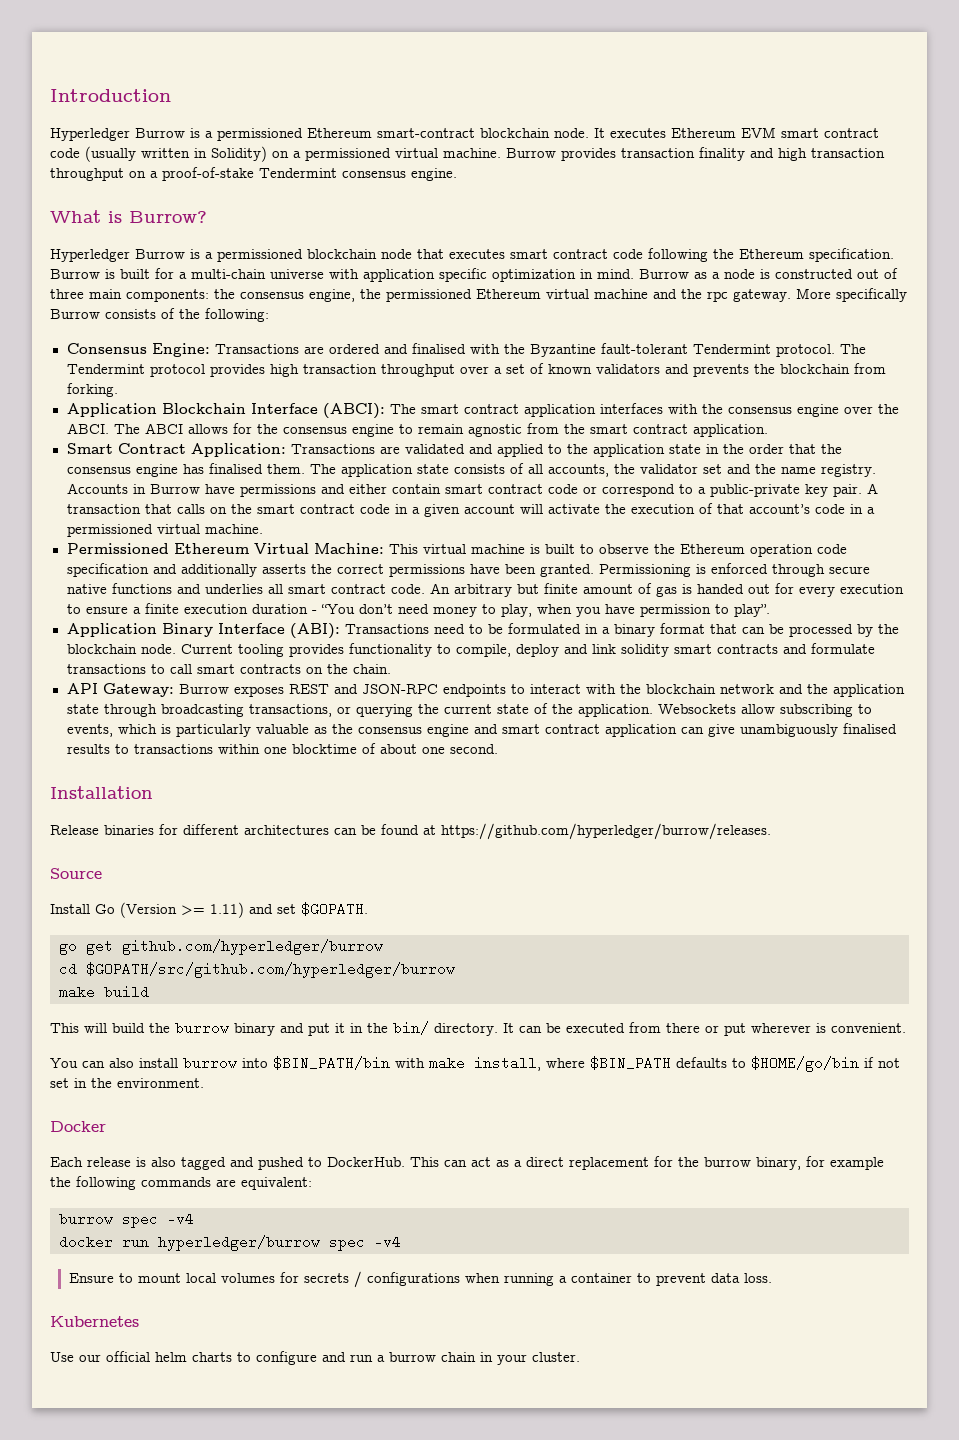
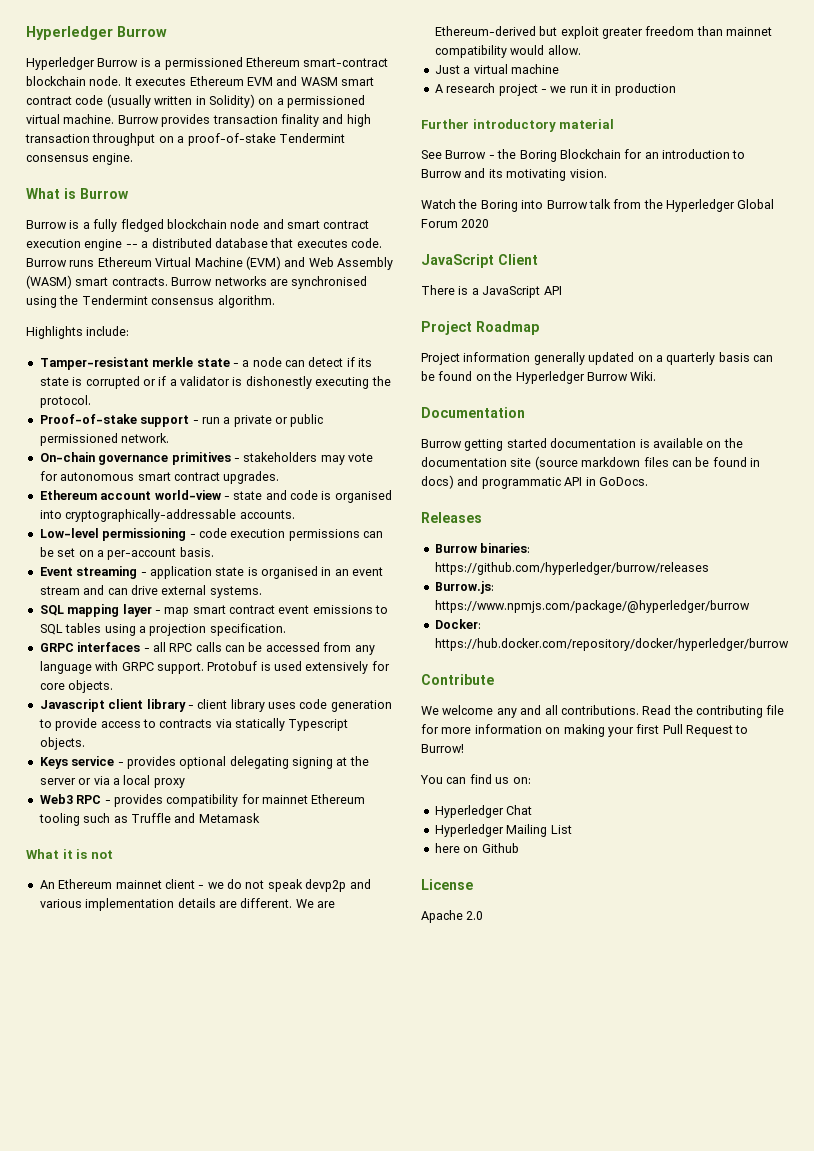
[50,89,171,102] Introduction -> [26,26,167,40] Hyperledger Burrow
(776, 132) none -> [276,76,338,86] and WASM
[129,211,207,223] [50,248,894,262] [50,268,898,282] [50,288,907,302] [50,308,269,322] [66,343,866,357] [66,363,886,377] [66,383,118,397] [66,403,899,419] [66,423,768,437] [66,443,842,457] [66,463,876,477] [66,483,878,497] [66,503,875,517] [66,524,263,537] [66,543,847,557] [66,563,870,577] [66,583,904,597] [66,603,770,617] [66,623,899,639] [66,643,875,657] [66,664,391,674] [66,683,905,697] [66,703,872,717] [66,723,897,737] [66,743,498,754] [50,786,153,799] [50,823,771,840] [50,868,102,879] [50,902,368,918] [59,939,383,955] [59,962,455,978] [59,985,149,999] [50,1021,906,1036] [50,1056,900,1072] [50,1078,204,1088] [50,1121,106,1132] [50,1156,884,1170] [50,1176,312,1190] [59,1212,194,1228] [59,1235,401,1251] [68,1271,772,1288] [50,1316,139,1327] [50,1351,580,1365] Burrow? // Hyperledger Burrow is a permissioned blockchain node that executes smart contract code following the Ethereum specification. Burrow is built for a multi-chain universe with application specific optimization in mind. Burrow as a node is constructed out of three main components: the consensus engine, the permissioned Ethereum virtual machine and the rpc gateway. More specifically Burrow consists of the following: // Consensus Engine: Transactions are ordered and finalised with the Byzantine fault-tolerant Tendermint protocol. The Tendermint protocol provides high transaction throughput over a set of known validators and prevents the blockchain from forking. // Application Blockchain Interface (ABCI): The smart contract application interfaces with the consensus engine over the ABCI. The ABCI allows for the consensus engine to remain agnostic from the smart contract application. // Smart Contract Application: Transactions are validated and applied to the application state in the order that the consensus engine has finalised them. The application state consists of all accounts, the validator set and the name registry. Accounts in Burrow have permissions and either contain smart contract code or correspond to a public-private key pair. A transaction that calls on the smart contract code in a given account will activate the execution of that account’s code in a permissioned virtual machine. // Permissioned Ethereum Virtual Machine: This virtual machine is built to observe the Ethereum operation code specification and additionally asserts the correct permissions have been granted. Permissioning is enforced through secure native functions and underlies all smart contract code. An arbitrary but finite amount of gas is handed out for every execution to ensure a finite execution duration - “You don’t need money to play, when you have permission to play”. // Application Binary Interface (ABI): Transactions need to be formulated in a binary format that can be processed by the blockchain node. Current tooling provides functionality to compile, deploy and link solidity smart contracts and formulate transactions to call smart contracts on the chain. // API Gateway: Burrow exposes REST and JSON-RPC endpoints to interact with the blockchain network and the application state through broadcasting transactions, or querying the current state of the application. Websockets allow subscribing to events, which is particularly valuable as the consensus engine and smart contract application can give unambiguously finalised results to transactions within one blocktime of about one second. // Installation // Release binaries for different architectures can be found at https://github.com/hyperledger/burrow/releases. // Source // Install Go (Version >= 1.11) and set $GOPATH. // go get github.com/hyperledger/burrow // cd $GOPATH/src/github.com/hyperledger/burrow // make build // This will build the burrow binary and put it in the bin/ directory. It can be executed from there or put wherever is convenient. // You can also install burrow into $BIN_PATH/bin with make install, where $BIN_PATH defaults to $HOME/go/bin if not set in the environment. // Docker // Each release is also tagged and pushed to DockerHub. This can act as a direct replacement for the burrow binary, for example the following commands are equivalent: // burrow spec -v4 // docker run hyperledger/burrow spec -v4 // Ensure to mount local volumes for secrets / configurations when running a container to prevent data loss. // Kubernetes // Use our official helm charts to configure and run a burrow chain in your cluster. -> [80,188,129,199] [26,219,370,232] [26,238,382,251] [26,256,393,270] [26,275,368,289] [26,295,275,308] [26,326,130,339] [39,357,373,370] [39,376,391,389] [39,395,91,408] [39,414,324,427] [39,433,170,446] [39,452,373,465] [39,471,280,484] [39,490,392,503] [39,509,295,522] [39,528,383,541] [39,547,214,560] [39,566,384,579] [39,585,262,598] [39,604,389,617] [39,623,286,636] [39,642,375,655] [39,661,390,674] [39,680,114,693] [39,699,392,712] [38,718,349,731] [39,737,85,750] [39,756,369,769] [39,775,185,788] [39,794,366,807] [38,813,260,826] [26,849,113,859] [39,879,371,892] [39,898,335,911] [434,26,772,39] [434,45,581,58] [434,64,559,74] [434,83,676,96] [421,119,615,132] [421,149,746,162] [421,168,607,181] [421,199,775,212] [421,219,490,228] [421,254,538,268] [421,285,562,298] [421,321,539,335] [421,352,773,365] [421,371,657,384] [421,407,525,418] [421,438,743,451] [421,456,760,470] [421,475,648,489] [421,512,482,523] [434,543,531,553] [434,562,709,575] [434,581,494,594] [434,600,750,613] [434,619,481,629] [434,638,789,651] [421,674,494,685] [421,705,785,718] [421,724,749,737] [421,744,464,753] [420,774,531,784] [434,805,533,818] [434,824,572,837] [434,843,519,853] [421,879,473,890] [421,910,484,923] Burrow // Burrow is a fully fledged blockchain node and smart contract execution engine -- a distributed database that executes code. Burrow runs Ethereum Virtual Machine (EVM) and Web Assembly (WASM) smart contracts. Burrow networks are synchronised using the Tendermint consensus algorithm. // Highlights include: // Tamper-resistant merkle state - a node can detect if its state is corrupted or if a validator is dishonestly executing the protocol. // Proof-of-stake support - run a private or public permissioned network. // On-chain governance primitives - stakeholders may vote for autonomous smart contract upgrades. // Ethereum account world-view - state and code is organised into cryptographically-addressable accounts. // Low-level permissioning - code execution permissions can be set on a per-account basis. // Event streaming - application state is organised in an event stream and can drive external systems. // SQL mapping layer - map smart contract event emissions to SQL tables using a projection specification. // GRPC interfaces - all RPC calls can be accessed from any language with GRPC support. Protobuf is used extensively for core objects. // Javascript client library - client library uses code generation to provide access to contracts via statically Typescript objects. // Keys service - provides optional delegating signing at the server or via a local proxy // Web3 RPC - provides compatibility for mainnet Ethereum tooling such as Truffle and Metamask // What it is not // An Ethereum mainnet client - we do not speak devp2p and various implementation details are different. We are Ethereum-derived but exploit greater freedom than mainnet compatibility would allow. // Just a virtual machine // A research project - we run it in production // Further introductory material // See Burrow - the Boring Blockchain for an introduction to Burrow and its motivating vision. // Watch the Boring into Burrow talk from the Hyperledger Global Forum 2020 // JavaScript Client // There is a JavaScript API // Project Roadmap // Project information generally updated on a quarterly basis can be found on the Hyperledger Burrow Wiki. // Documentation // Burrow getting started documentation is available on the documentation site (source markdown files can be found in docs) and programmatic API in GoDocs. // Releases // Burrow binaries: https://github.com/hyperledger/burrow/releases // Burrow.js: https://www.npmjs.com/package/@hyperledger/burrow // Docker: https://hub.docker.com/repository/docker/hyperledger/burrow // Contribute // We welcome any and all contributions. Read the contributing file for more information on making your first Pull Request to Burrow! // You can find us on: // Hyperledger Chat // Hyperledger Mailing List // here on Github // License // Apache 2.0

